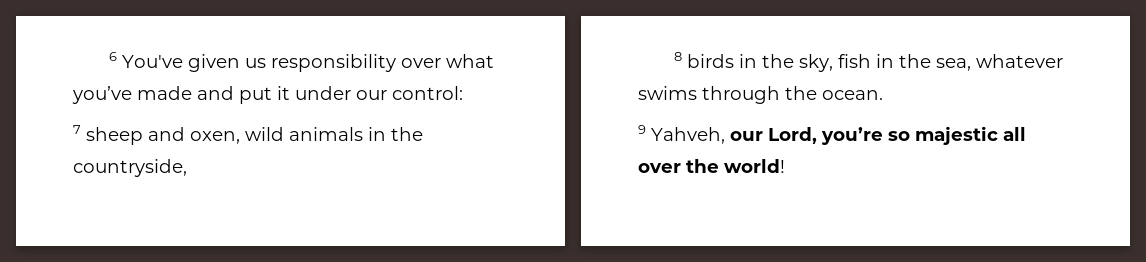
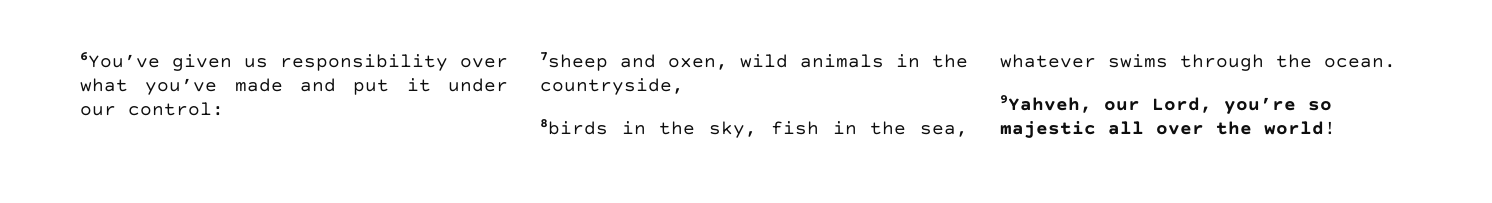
[109,52,184,68] 6 You've -> [80,52,160,68] 6You’ve
[73,125,143,145] 7 sheep -> [540,52,608,71] 7sheep
[674,52,735,68] 8 birds -> [540,119,608,135] 8birds
[638,125,725,144] 9 Yahveh, -> [1000,95,1092,113] 9Yahveh,

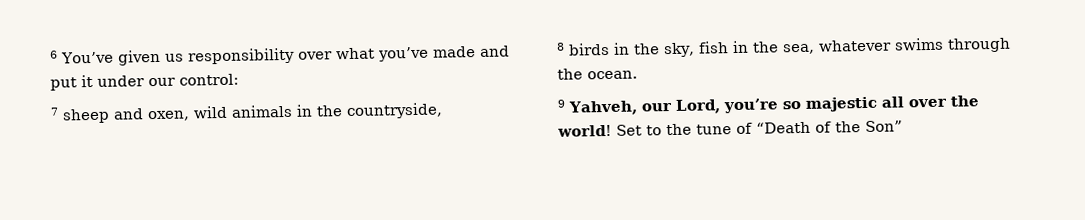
[80,52,160,68] 6You’ve -> [50,50,114,64] 6 You’ve
[540,52,608,71] 7sheep -> [50,107,110,124] 7 sheep
[540,119,608,135] 8birds -> [556,42,610,56] 8 birds
[1000,95,1092,113] 9Yahveh, -> [557,99,638,116] 9 Yahveh,
(1336, 128) none -> [616,120,903,136] Set to the tune of “Death of the Son”

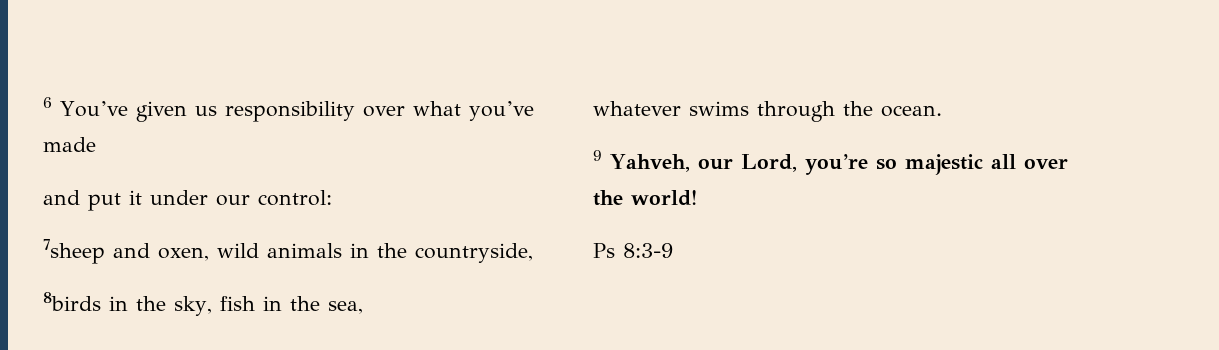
(476, 52) none -> (96, 144) //
[50,107,110,124] 7 sheep -> [43,239,105,264] 7sheep
[556,42,610,56] 8 birds -> [43,292,101,311] 8birds
(815, 49) none -> (363, 307) //
[616,120,903,136] Set to the tune of “Death of the Son” -> [593,243,673,258] // Ps 8:3-9

